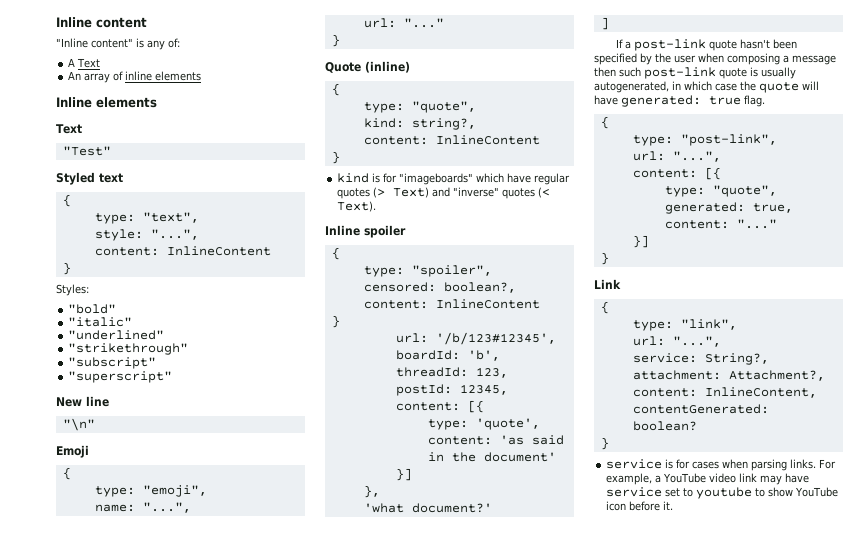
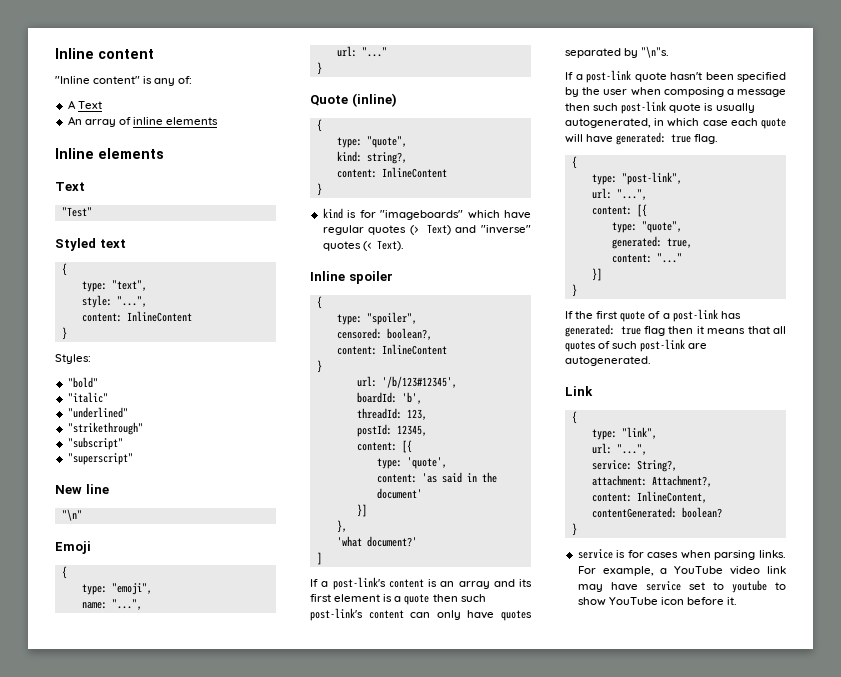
(609, 23) none -> [310,577,532,590] [310,594,486,605] [310,608,532,621] [565,46,670,58] // If a post-link's content is an array and its first element is a quote then such post-link's content can only have quotes separated by "\n"s.
[740,81,756,91] the -> [730,118,758,126] each
(609, 258) none -> [565,309,741,322] [565,324,786,337] [565,339,708,352] [565,356,651,366] // If the first quote of a post-link has generated: true flag then it means that all quotes of such post-link are autogenerated.

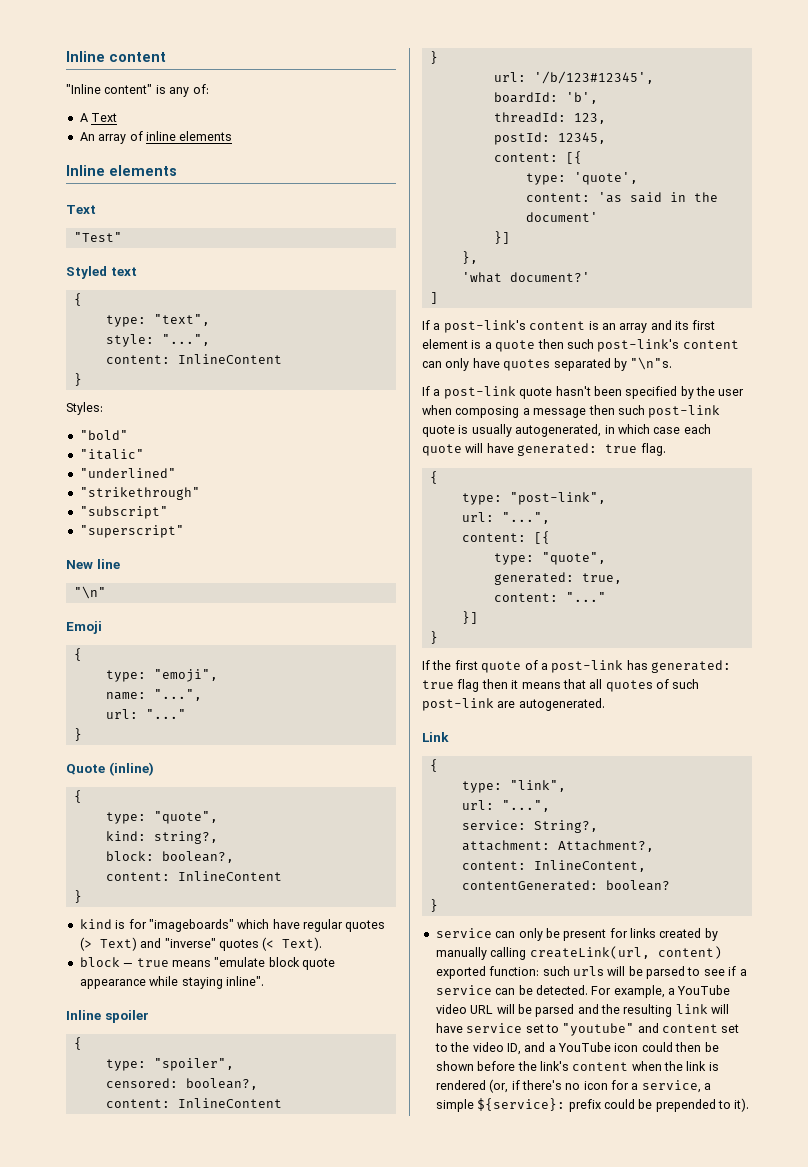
(407, 158) none -> [105,851,234,863] // block: boolean?,
(404, 245) none -> [79,957,335,970] [79,976,264,989] // block — true means "emulate block quote appearance while staying inline".
[616,550,786,560] is for cases when parsing links. -> [495,928,718,941] [435,946,722,960] [435,966,747,979] [435,985,588,995] can only be present for links created by manually calling createLink(url, content) exported function: such urls will be parsed to see if a service can be detected.
[767,566,786,574] [577,580,786,593] [577,597,738,606] link may have service set to youtube to show YouTube icon before it. -> [470,1004,730,1017] [435,1023,740,1036] [434,1042,719,1055] [435,1061,719,1071] [435,1079,712,1093] [435,1098,750,1112] URL will be parsed and the resulting link will have service set to "youtube" and content set to the video ID, and a YouTube icon could then be shown before the link's content when the link is rendered (or, if there's no icon for a service, a simple ${service}: prefix could be prepended to it).

